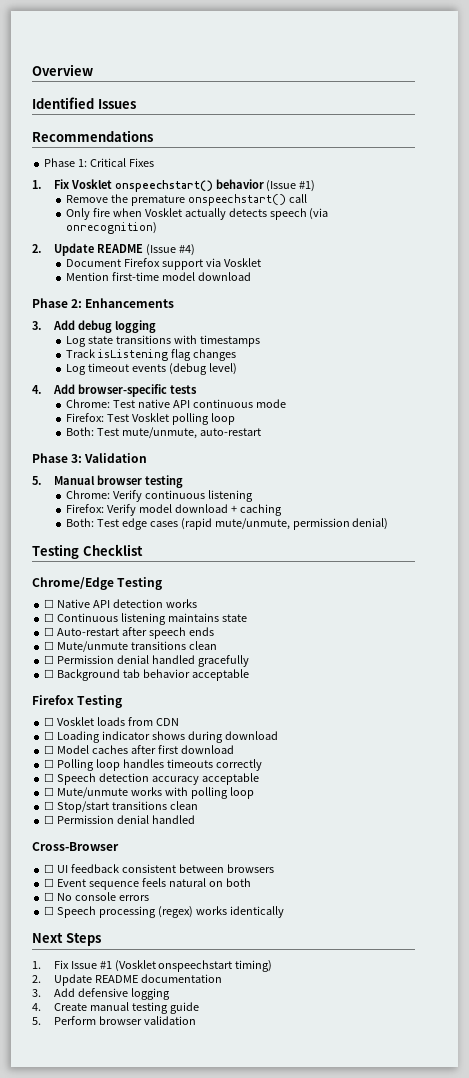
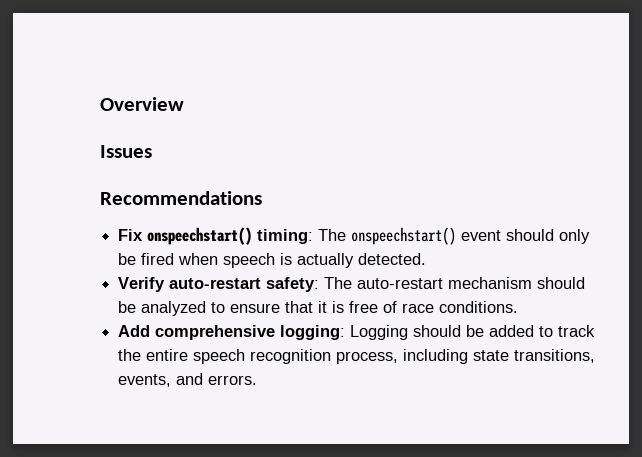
[32,97,94,109] Identified -> (184, 104) none
[44,158,155,167] [32,179,316,192] [65,194,307,206] [65,208,329,220] [65,222,157,234] [32,243,195,256] [65,258,261,270] [65,272,251,281] [32,298,175,308] [32,320,156,333] [65,335,260,347] [65,349,236,361] [65,363,237,375] [32,384,197,397] [65,399,286,408] [65,413,235,425] [65,427,261,439] [32,453,148,463] [32,475,183,488] [65,490,253,502] [65,504,282,516] [65,518,389,530] [32,544,143,559] [32,577,163,590] [44,599,197,608] [44,613,247,625] [44,627,214,639] [44,641,218,652] [44,655,249,667] [44,669,249,681] [32,695,123,708] [44,717,179,726] [44,731,278,743] [44,745,234,754] [44,759,262,771] [44,773,259,785] [44,787,254,799] [44,801,199,813] [44,815,196,824] [32,842,119,851] [44,864,274,873] [44,878,251,890] [44,892,150,901] [44,906,284,918] [32,933,101,946] [32,960,273,972] [32,974,222,986] [32,988,170,1000] [32,1002,199,1014] [32,1016,196,1025] Phase 1: Critical Fixes // 1. Fix Vosklet onspeechstart() behavior (Issue #1) // Remove the premature onspeechstart() call // Only fire when Vosklet actually detects speech (via onrecognition) // 2. Update README (Issue #4) // Document Firefox support via Vosklet // Mention first-time model download // Phase 2: Enhancements // 3. Add debug logging // Log state transitions with timestamps // Track isListening flag changes // Log timeout events (debug level) // 4. Add browser-specific tests // Chrome: Test native API continuous mode // Firefox: Test Vosklet polling loop // Both: Test mute/unmute, auto-restart // Phase 3: Validation // 5. Manual browser testing // Chrome: Verify continuous listening // Firefox: Verify model download + caching // Both: Test edge cases (rapid mute/unmute, permission denial) // Testing Checklist // Chrome/Edge Testing // ☐ Native API detection works // ☐ Continuous listening maintains state // ☐ Auto-restart after speech ends // ☐ Mute/unmute transitions clean // ☐ Permission denial handled gracefully // ☐ Background tab behavior acceptable // Firefox Testing // ☐ Vosklet loads from CDN // ☐ Loading indicator shows during download // ☐ Model caches after first download // ☐ Polling loop handles timeouts correctly // ☐ Speech detection accuracy acceptable // ☐ Mute/unmute works with polling loop // ☐ Stop/start transitions clean // ☐ Permission denial handled // Cross-Browser // ☐ UI feedback consistent between browsers // ☐ Event sequence feels natural on both // ☐ No console errors // ☐ Speech processing (regex) works identically // Next Steps // 1. Fix Issue #1 (Vosklet onspeechstart timing) // 2. Update README documentation // 3. Add defensive logging // 4. Create manual testing guide // 5. Perform browser validation -> [118,227,591,245] [118,253,427,268] [118,277,586,292] [118,301,519,316] [118,325,596,340] [118,349,596,364] [118,373,258,387] Fix onspeechstart() timing: The onspeechstart() event should only be fired when speech is actually detected. // Verify auto-restart safety: The auto-restart mechanism should be analyzed to ensure that it is free of race conditions. // Add comprehensive logging: Logging should be added to track the entire speech recognition process, including state transitions, events, and errors.

